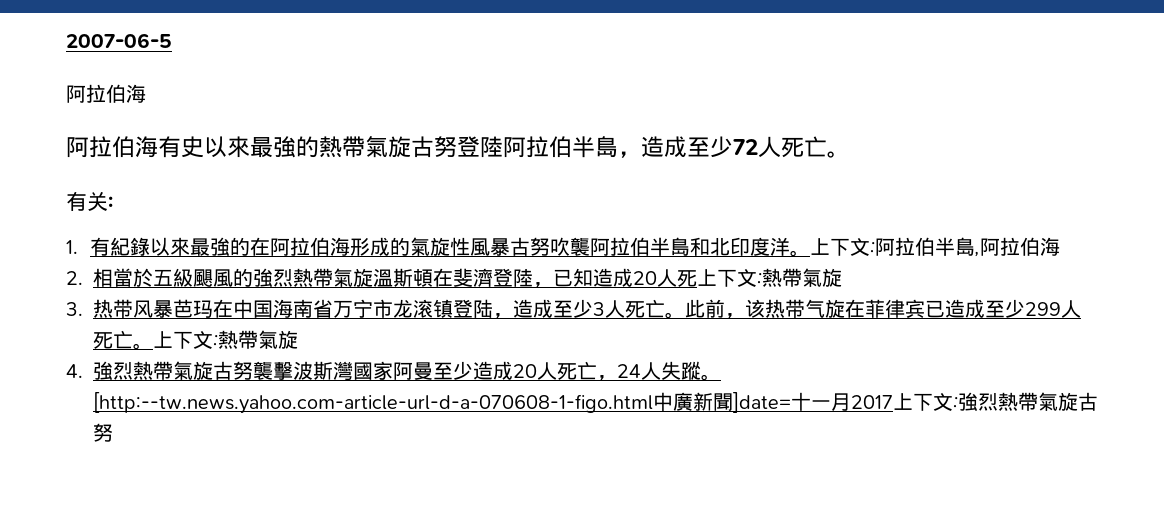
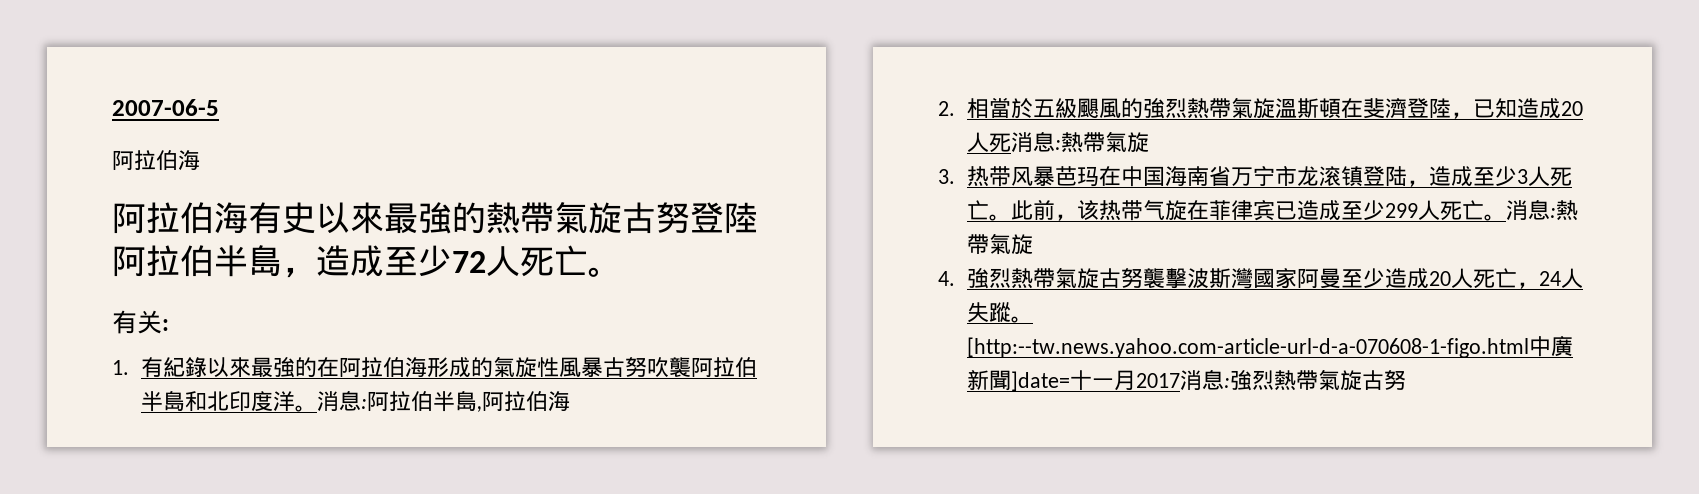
[810,237,871,256] 上下文 -> [316,390,361,411] 消息
[697,268,757,287] 上下文 -> [1010,131,1055,152] 消息
[153,330,213,349] 上下文 -> [1505,199,1550,220] 消息
[893,392,953,411] 上下文 -> [1179,369,1224,390] 消息

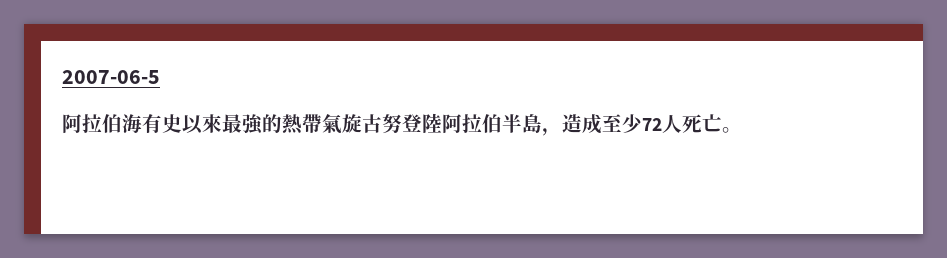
[112,202,248,234] // 阿拉伯海 -> (142, 123) none
[112,310,169,334] [112,356,757,378] [140,390,570,412] [938,97,1583,119] [966,131,1149,153] [938,166,1572,187] [966,199,1578,221] [966,233,1033,255] [938,267,1583,289] [966,302,1033,323] [966,336,1573,358] [966,369,1406,391] // 有关: // 1.有紀錄以來最強的在阿拉伯海形成的氣旋性風暴古努吹襲阿拉伯半島和北印度洋。消息:阿拉伯半島,阿拉伯海 // 2.相當於五級颶風的強烈熱帶氣旋溫斯頓在斐濟登陸，已知造成20人死消息:熱帶氣旋 // 3.热带风暴芭玛在中国海南省万宁市龙滚镇登陆，造成至少3人死亡。此前，该热带气旋在菲律宾已造成至少299人死亡。消息:熱帶氣旋 // 4.強烈熱帶氣旋古努襲擊波斯灣國家阿曼至少造成20人死亡，24人失蹤。[http:--tw.news.yahoo.com-article-url-d-a-070608-1-figo.html中廣新聞]date=十一月2017消息:強烈熱帶氣旋古努 -> (742, 130) none

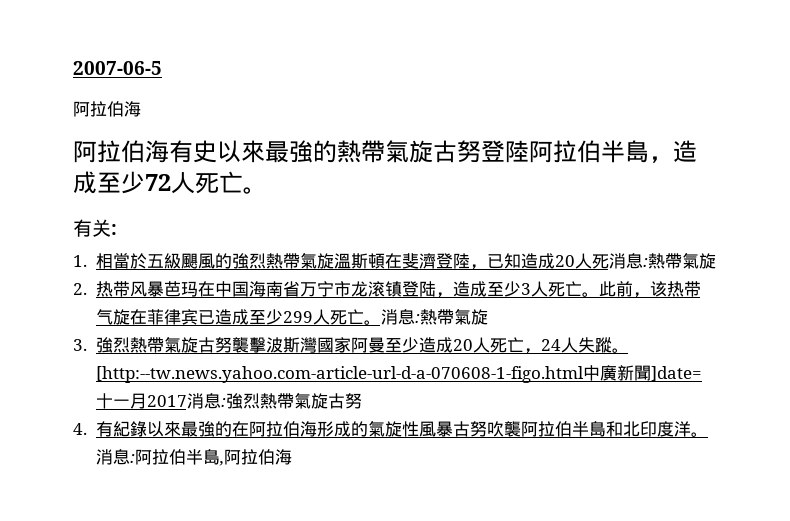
(142, 123) none -> [73,140,169,163] // 阿拉伯海
(742, 130) none -> [73,219,117,237] [73,253,716,270] [73,281,701,298] [95,309,488,325] [73,337,629,354] [95,365,702,383] [95,393,362,409] [73,421,708,437] [95,449,292,466] // 有关: // 1.相當於五級颶風的強烈熱帶氣旋溫斯頓在斐濟登陸，已知造成20人死消息:熱帶氣旋 // 2.热带风暴芭玛在中国海南省万宁市龙滚镇登陆，造成至少3人死亡。此前，该热带气旋在菲律宾已造成至少299人死亡。消息:熱帶氣旋 // 3.強烈熱帶氣旋古努襲擊波斯灣國家阿曼至少造成20人死亡，24人失蹤。[http:--tw.news.yahoo.com-article-url-d-a-070608-1-figo.html中廣新聞]date=十一月2017消息:強烈熱帶氣旋古努 // 4.有紀錄以來最強的在阿拉伯海形成的氣旋性風暴古努吹襲阿拉伯半島和北印度洋。消息:阿拉伯半島,阿拉伯海

